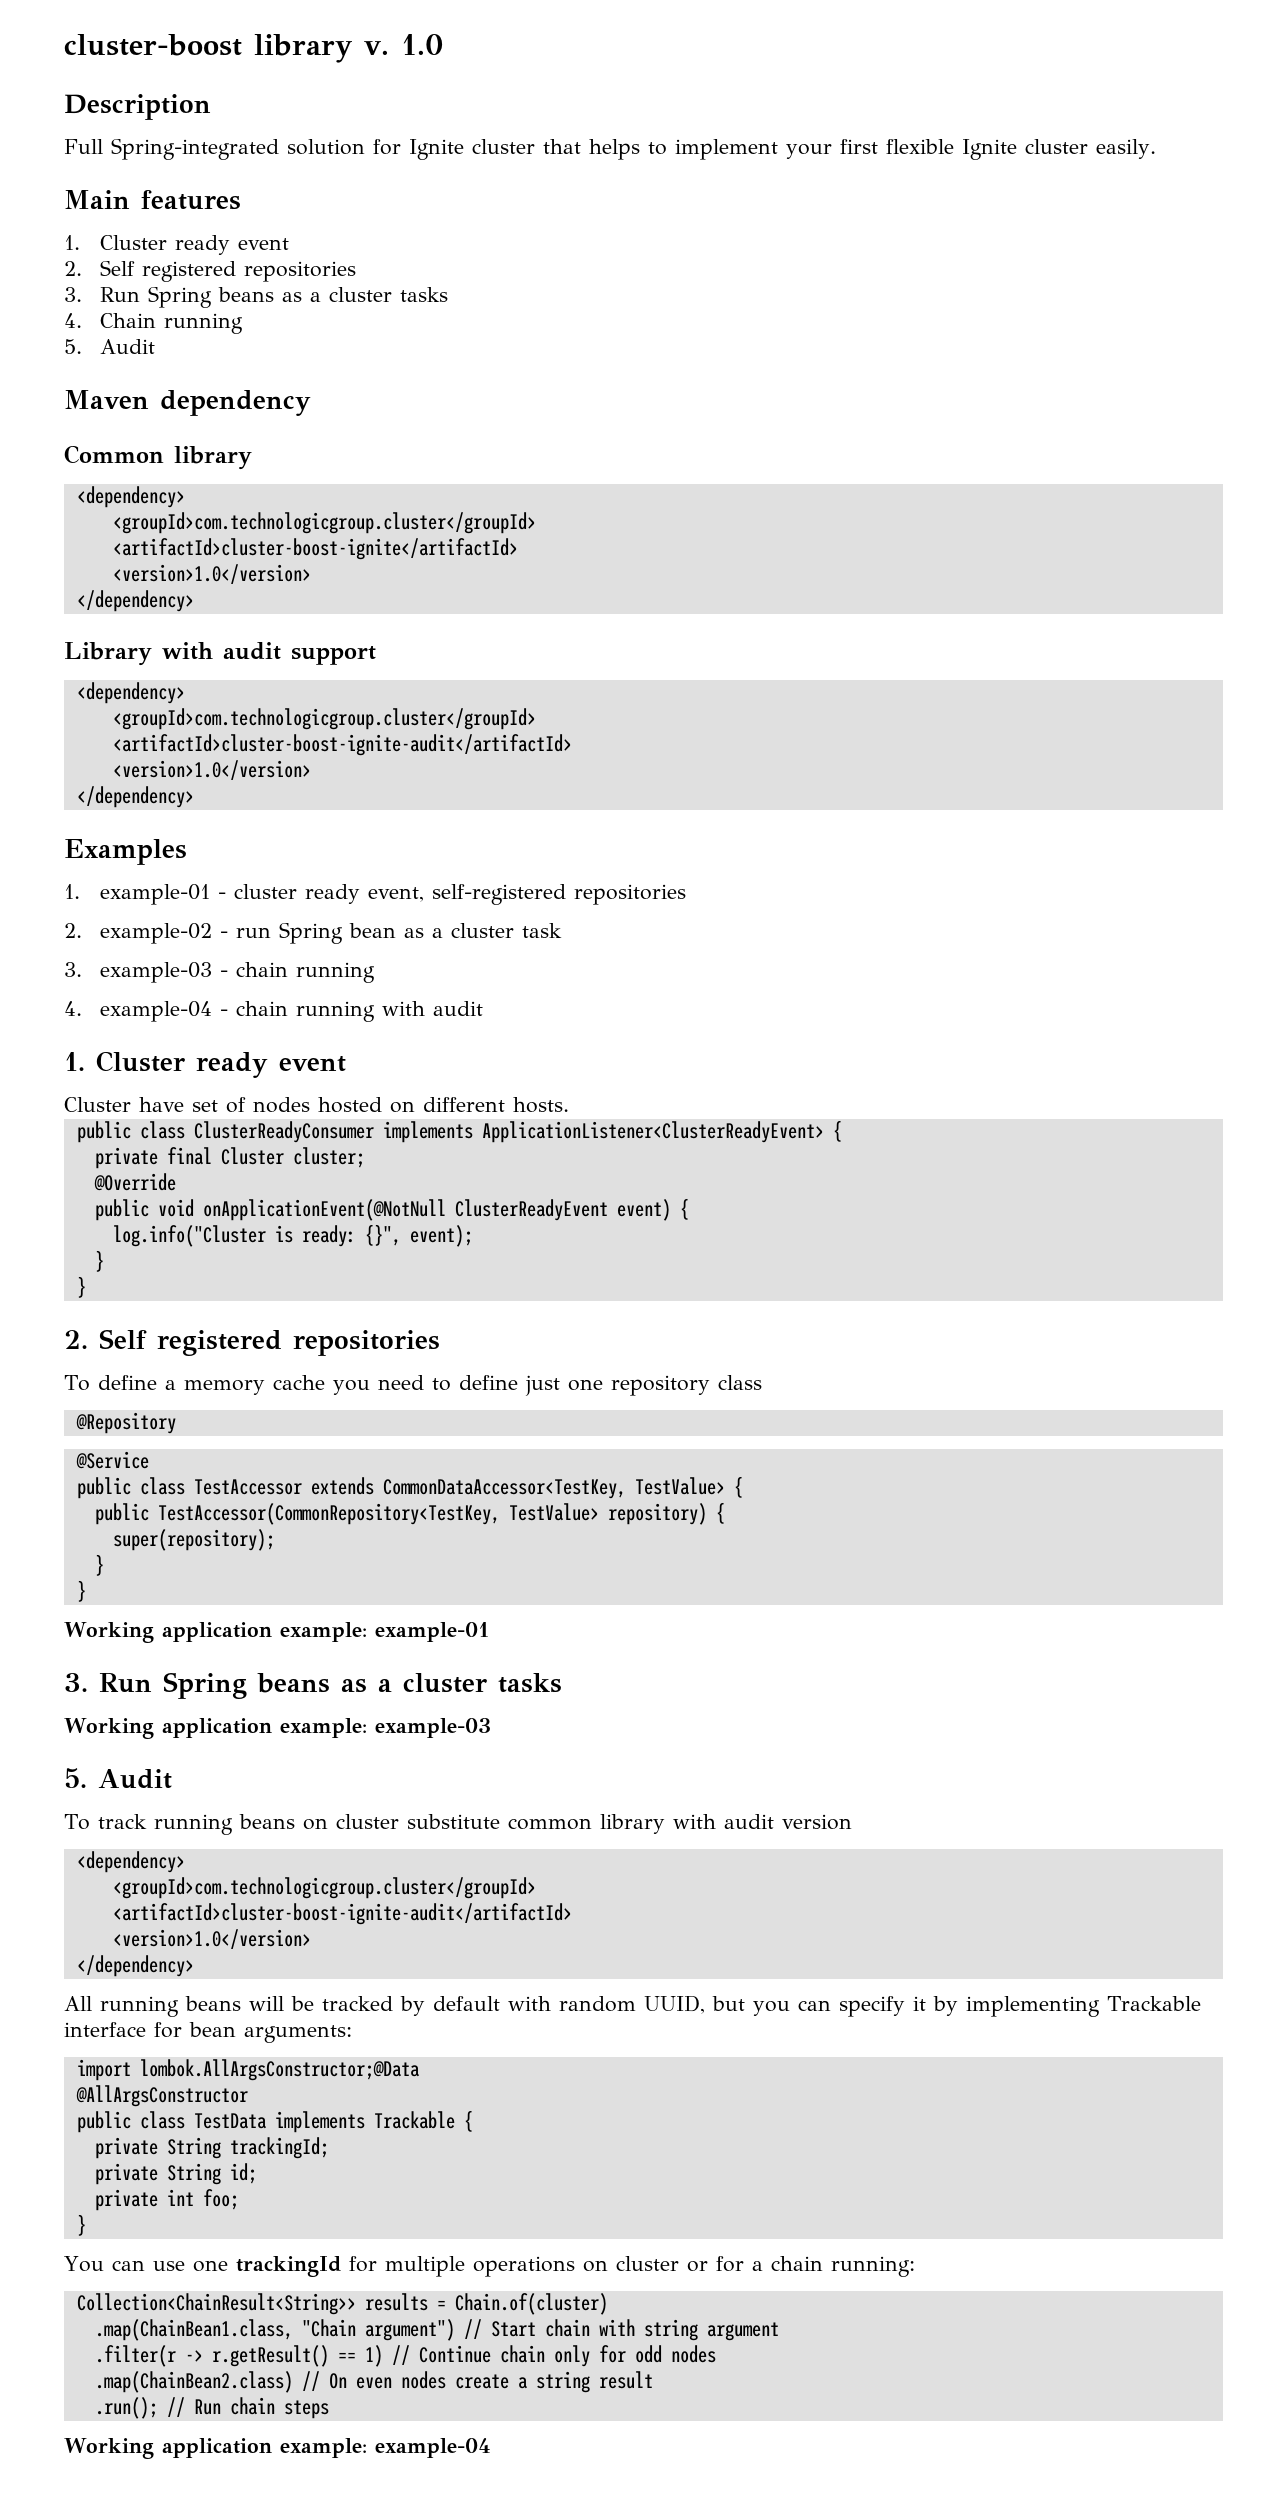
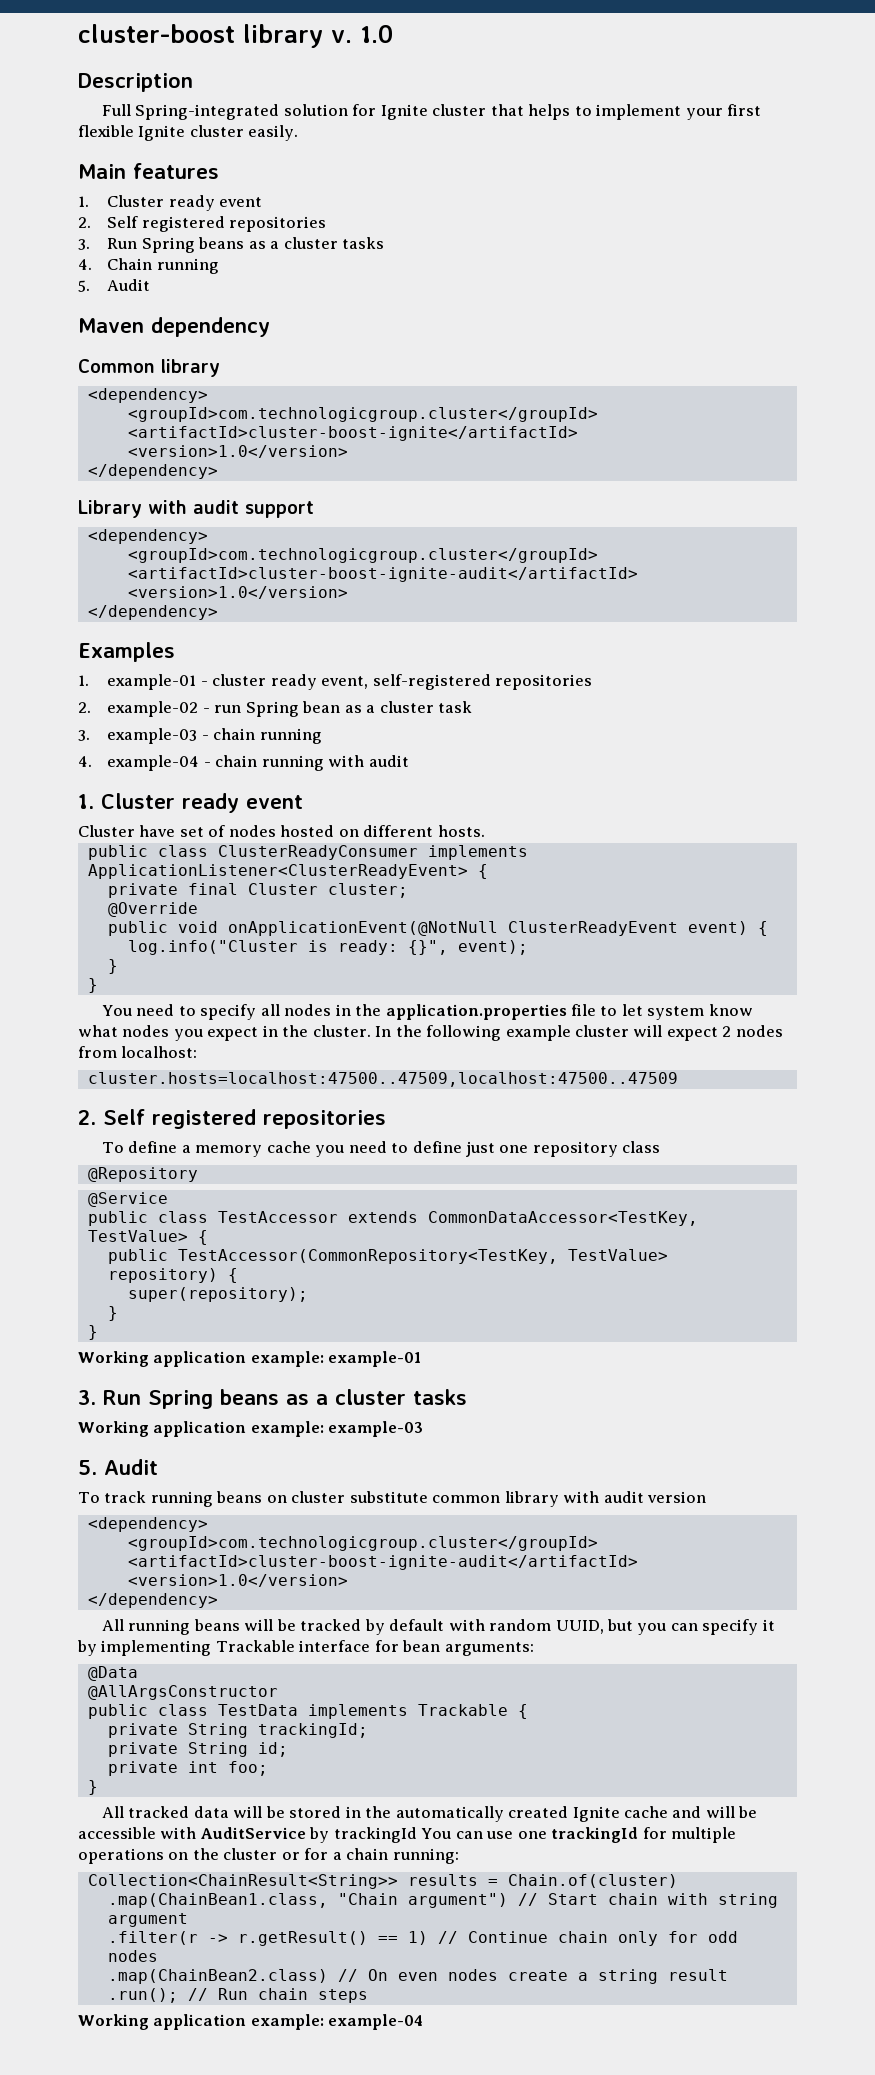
(86, 1287) none -> [101,1004,753,1020] [78,1025,783,1041] [78,1046,198,1058] [87,1072,678,1087] // You need to specify all nodes in the application.properties file to let system know what nodes you expect in the cluster. In the following example cluster will expect 2 nodes from localhost: // cluster.hosts=localhost:47500..47509,localhost:47500..47509
[76,2059,420,2081] import lombok.AllArgsConstructor;@Data -> [87,1666,138,1681] @Data
(86, 2225) none -> [101,1806,758,1822] [78,1827,417,1843] All tracked data will be stored in the automatically created Ignite cache and will be accessible with AuditService by trackingId
(608, 2266) none -> [192,1848,219,1860] the

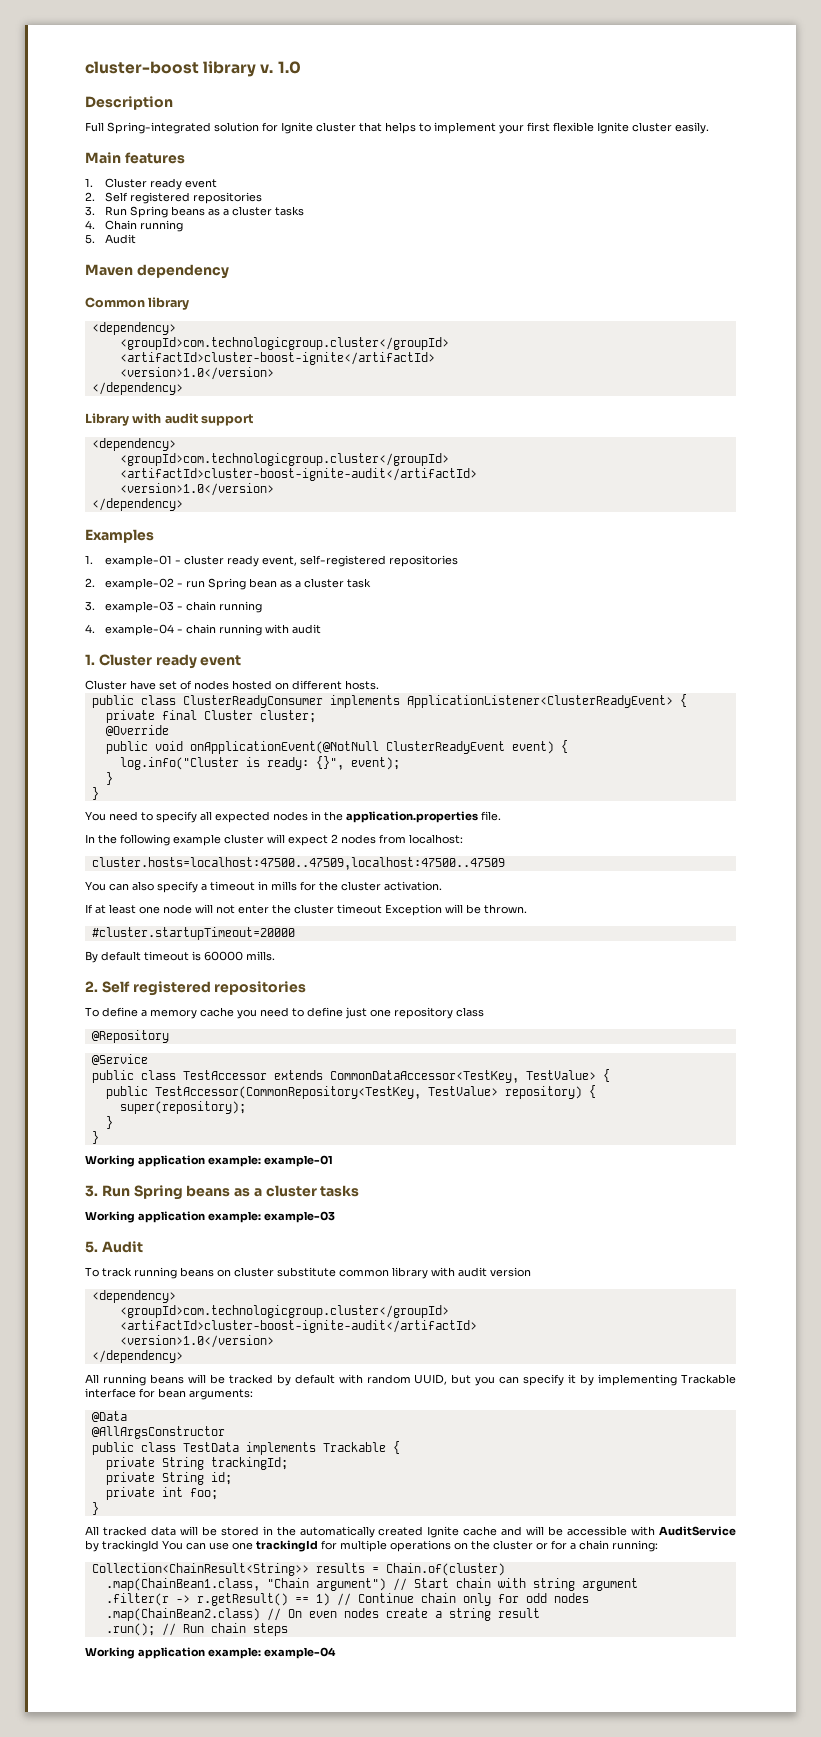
(280, 1010) none -> [215,811,270,823] expected
[571,1004,753,1020] [78,1025,371,1041] file to let system know what nodes you expect in the cluster. -> [481,811,501,821] file. //
(678, 1079) none -> [85,881,442,893] [85,904,527,916] [91,927,295,940] [85,951,275,963] // You can also specify a timeout in mills for the cluster activation. // If at least one node will not enter the cluster timeout Exception will be thrown. // #cluster.startupTimeout=20000 // By default timeout is 60000 mills.

